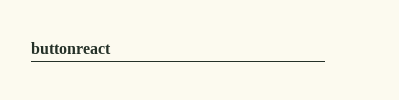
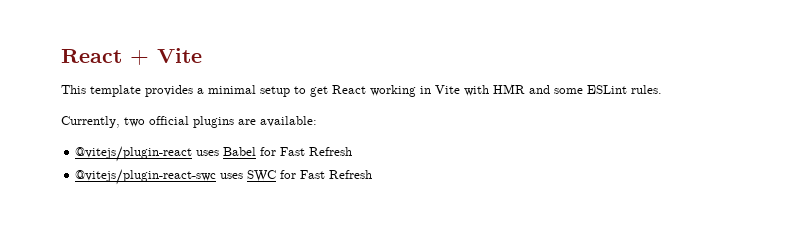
[31,42,111,54] buttonreact -> [61,48,202,65] [61,84,662,97] [61,116,317,128] [75,146,353,162] [75,169,373,185] React + Vite // This template provides a minimal setup to get React working in Vite with HMR and some ESLint rules. // Currently, two official plugins are available: // @vitejs/plugin-react uses Babel for Fast Refresh // @vitejs/plugin-react-swc uses SWC for Fast Refresh

